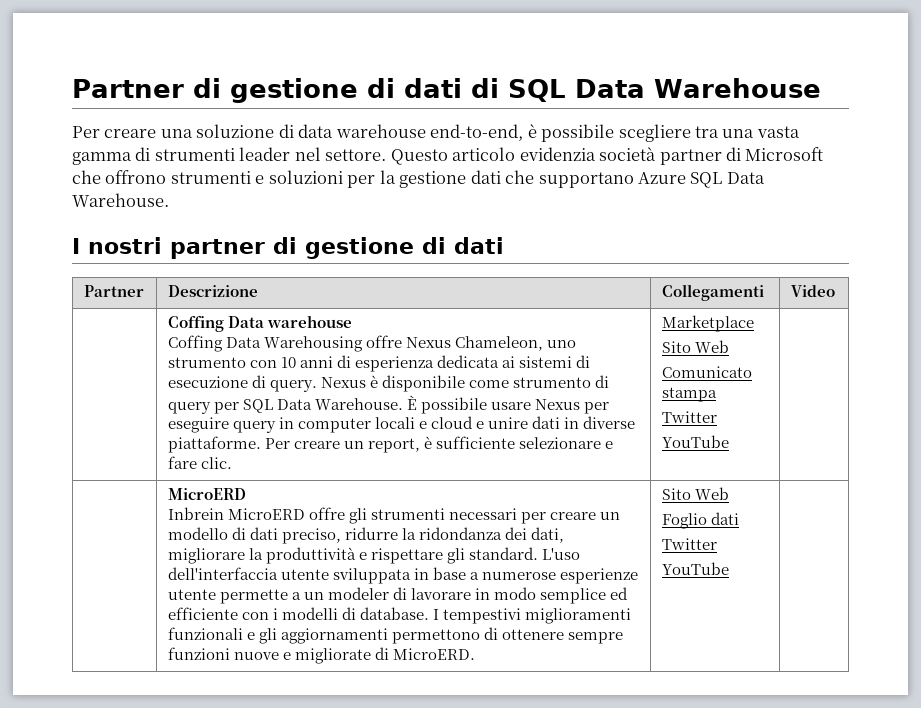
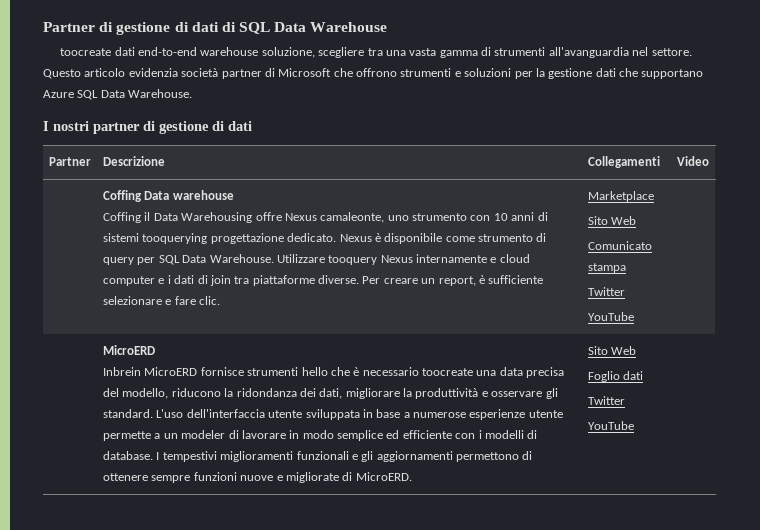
[72,124,615,142] Per creare una soluzione di data warehouse end-to-end, è possibile -> [60,47,315,58] toocreate dati end-to-end warehouse soluzione,
[239,147,291,161] leader -> [548,47,629,58] all'avanguardia
(223, 343) none -> [144,212,151,221] il
[454,336,543,351] Chameleon, -> [320,212,385,223] camaleonte,
[354,355,591,372] [167,375,317,392] esperienza dedicata ai sistemi di esecuzione di query. -> [102,233,337,244] sistemi tooquerying progettazione dedicato.
[406,395,610,414] [167,416,636,433] [167,436,261,453] È possibile usare Nexus per eseguire query in computer locali e cloud e unire dati in diverse piattaforme. -> [276,254,530,265] [102,275,359,286] Utilizzare tooquery Nexus internamente e cloud computer e i dati di join tra piattaforme diverse.
[308,507,621,524] [167,527,398,544] offre gli strumenti necessari per creare un modello di dati preciso, ridurre -> [200,367,565,378] [102,388,221,399] fornisce strumenti hello che è necessario toocreate una data precisa del modello, riducono
[370,548,443,564] rispettare -> [491,391,543,397] osservare

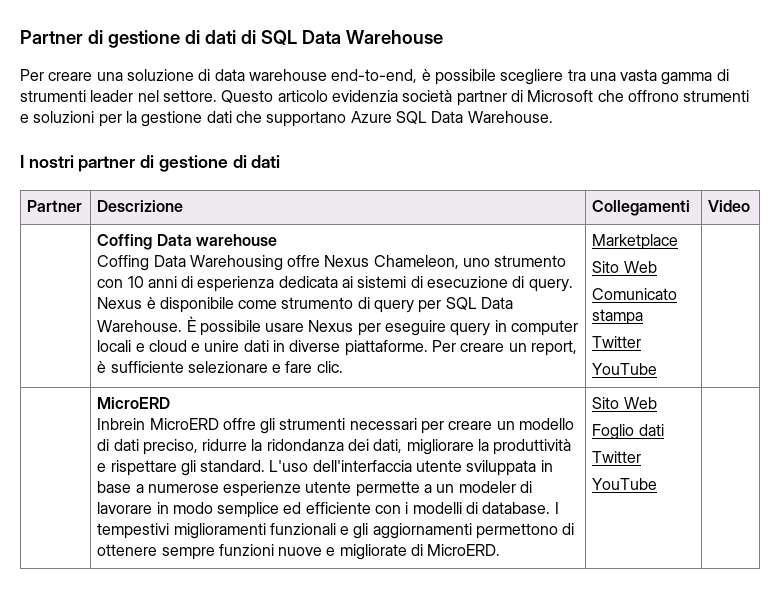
[60,47,315,58] toocreate dati end-to-end warehouse soluzione, -> [20,69,496,85] Per creare una soluzione di data warehouse end-to-end, è possibile
[548,47,629,58] all'avanguardia -> [90,90,134,102] leader
[144,212,151,221] il -> (150, 263) none
[320,212,385,223] camaleonte, -> [373,255,459,269] Chameleon,
[102,233,337,244] sistemi tooquerying progettazione dedicato. -> [197,276,573,292] esperienza dedicata ai sistemi di esecuzione di query.
[276,254,530,265] [102,275,359,286] Utilizzare tooquery Nexus internamente e cloud computer e i dati di join tra piattaforme diverse. -> [186,316,579,336] [97,340,428,356] È possibile usare Nexus per eseguire query in computer locali e cloud e unire dati in diverse piattaforme.
[200,367,565,378] [102,388,221,399] fornisce strumenti hello che è necessario toocreate una data precisa del modello, riducono -> [222,418,575,434] [97,439,248,455] offre gli strumenti necessari per creare un modello di dati preciso, ridurre
[491,391,543,397] osservare -> [110,460,177,476] rispettare

